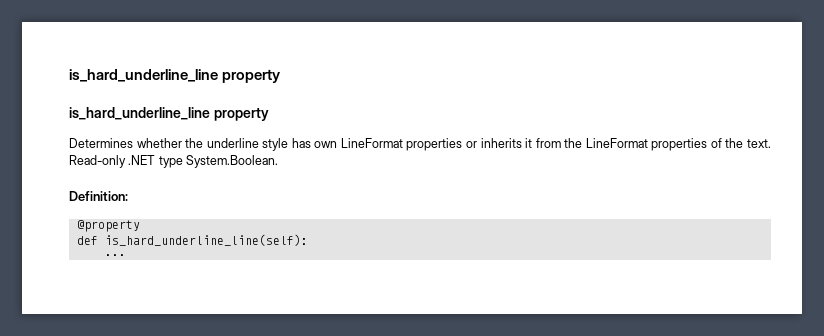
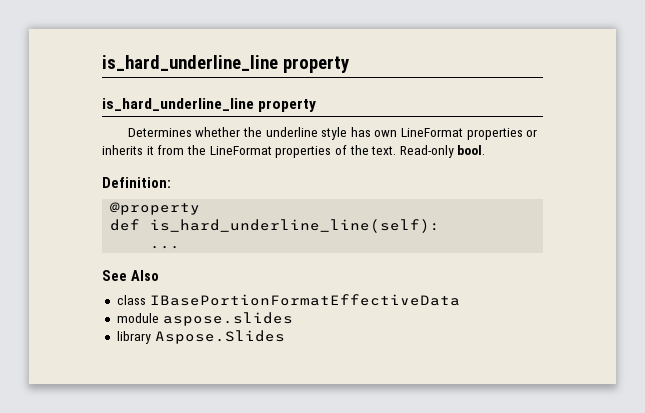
[128,155,279,168] .NET type System.Boolean. -> [457,145,486,155] bool.
(126, 255) none -> [102,270,159,281] [116,294,460,306] [116,312,293,326] [116,330,285,344] // See Also // class IBasePortionFormatEffectiveData // module aspose.slides // library Aspose.Slides

